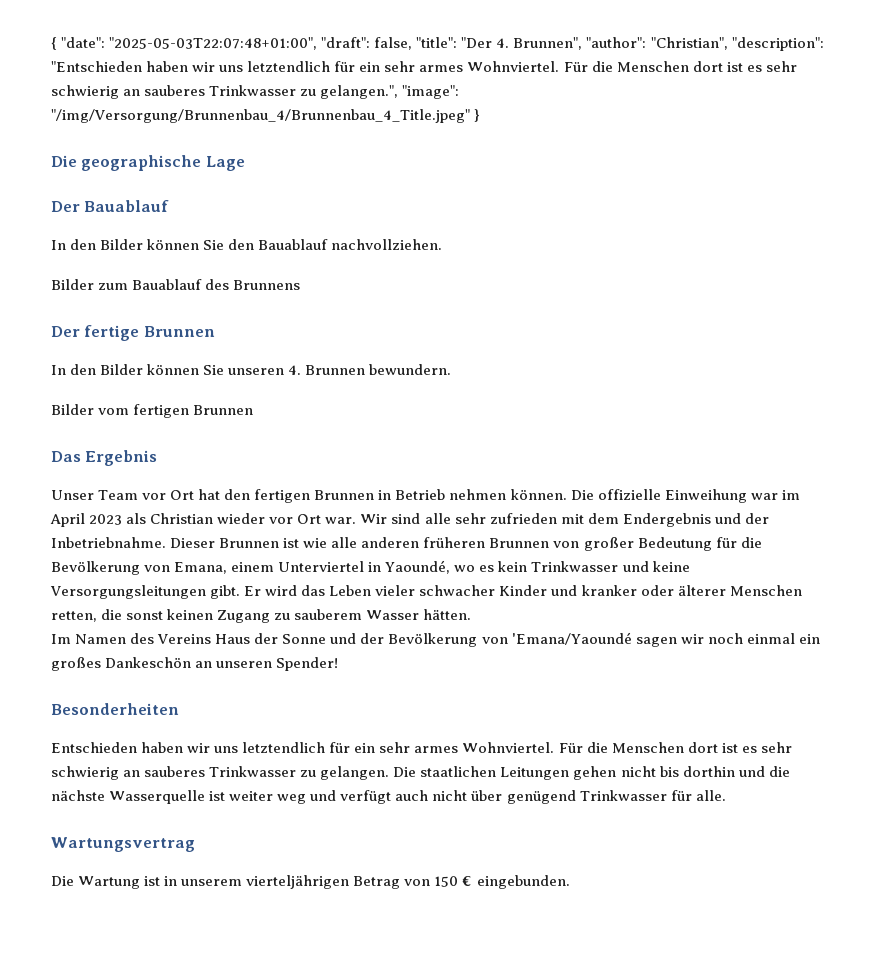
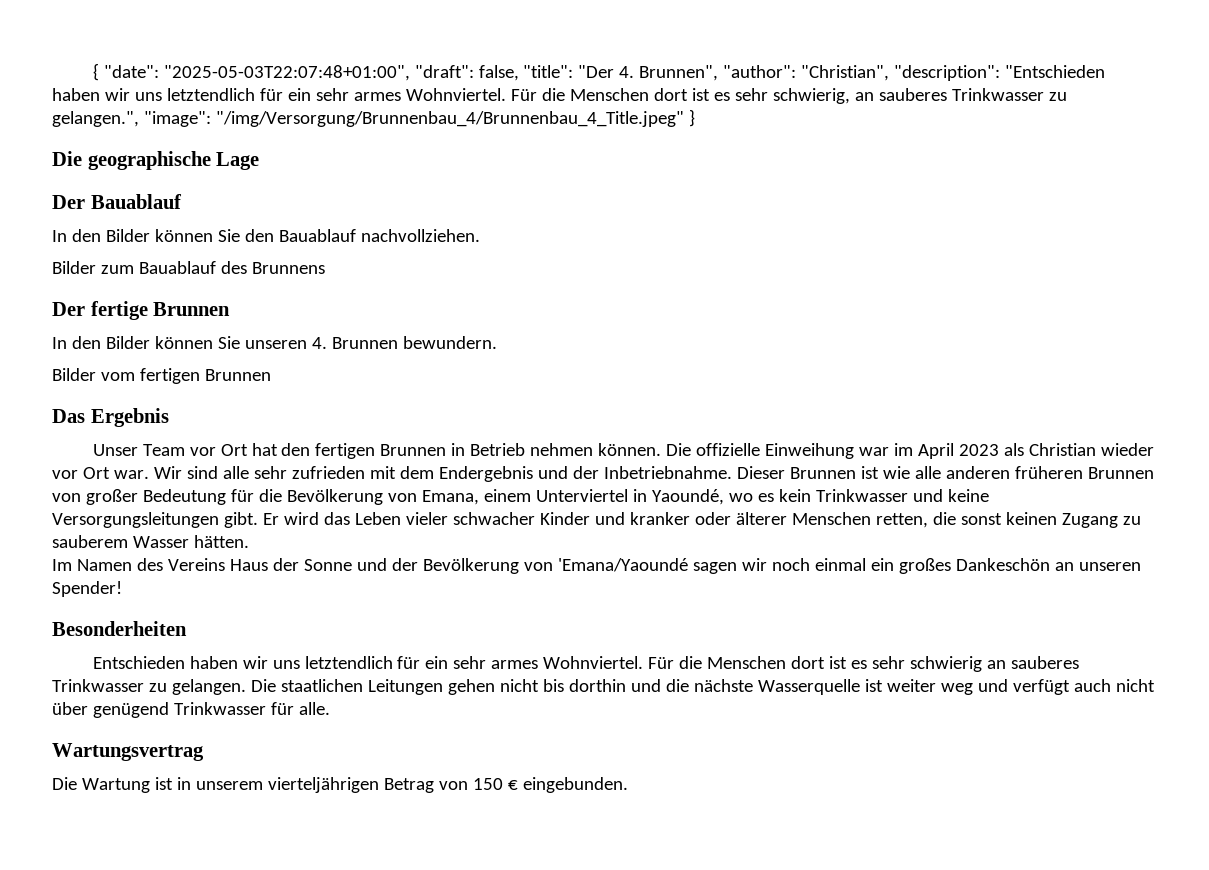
[51,85,119,99] schwierig -> [772,88,850,104] schwierig,

